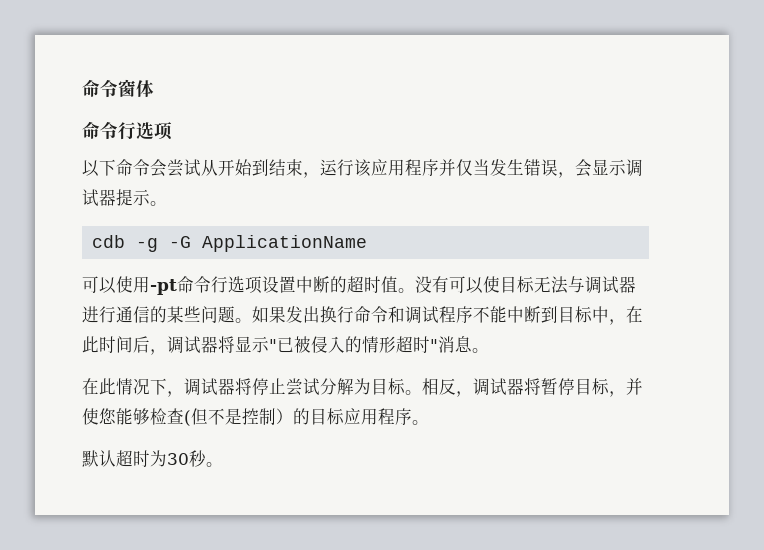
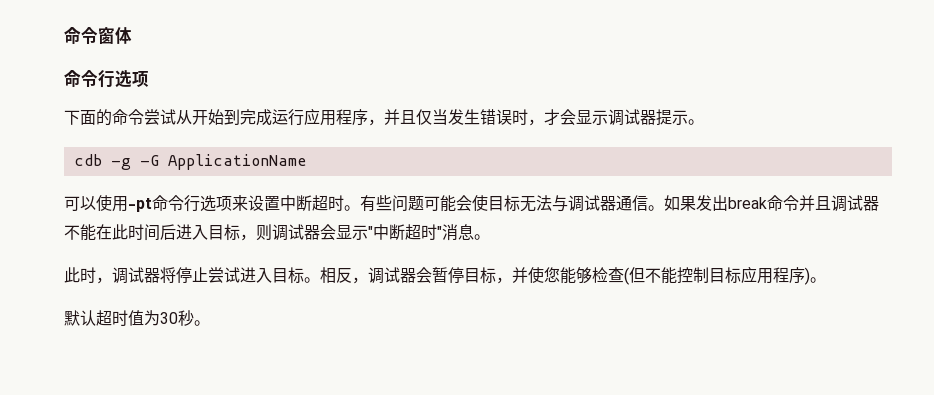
[82,159,167,177] 以下命令会 -> [64,109,144,126] 下面的命令
[269,159,456,178] 结束，运行该应用程序并 -> [240,108,416,126] 完成运行应用程序，并且
[558,172,575,178] ， -> [512,109,560,126] 时，才
(262, 285) none -> [232,195,248,211] 来
[330,276,483,294] 的超时值。没有可以 -> [312,195,472,212] 超时。有些问题可能会
[82,306,643,325] [82,336,396,355] 进行通信的某些问题。如果发出换行命令和调试程序不能中断到目标中，在此时间后，调试器将显示"已被侵入的情形 -> [616,195,879,212] [64,224,405,241] 通信。如果发出break命令并且调试器不能在此时间后进入目标，则调试器会显示"中断
[82,378,167,395] 在此情况下 -> [64,267,96,283] 此时
[320,378,371,395] 分解为 -> [240,267,272,283] 进入
[524,378,541,395] 将 -> [416,267,432,283] 会
[225,408,310,425] 是控制）的 -> [661,267,709,284] 能控制
(412, 416) none -> [804,267,810,285] )
(150, 458) none -> [128,310,144,326] 值

